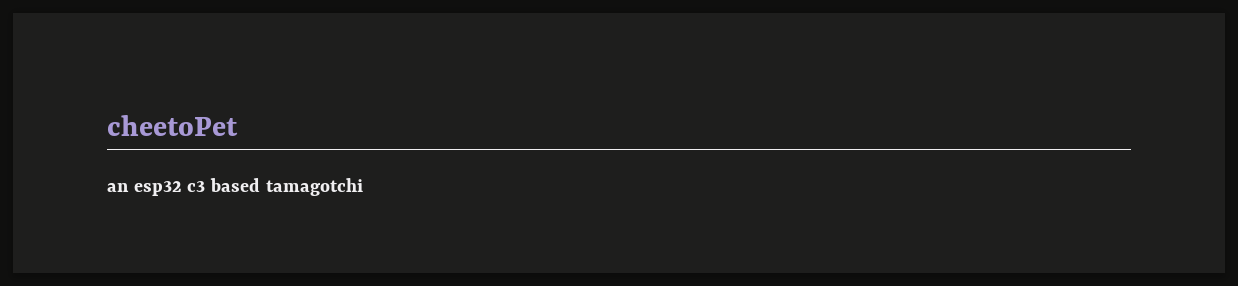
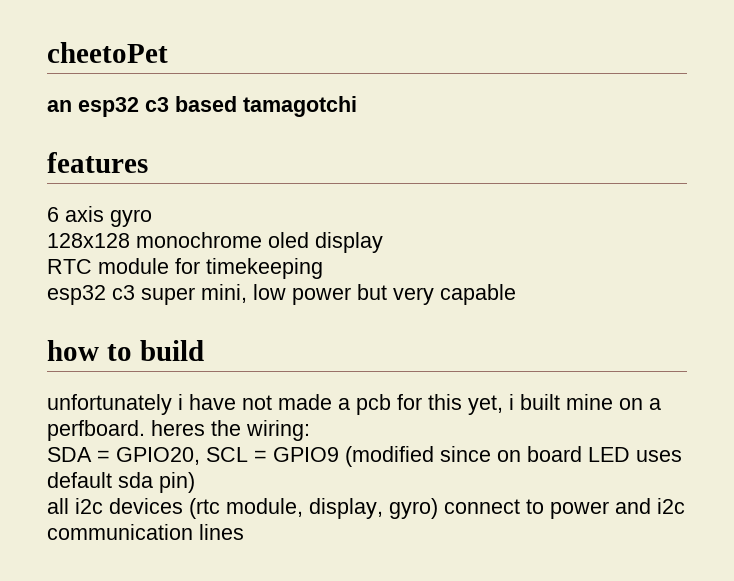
(363, 187) none -> [47,152,148,173] [47,206,152,227] [47,232,383,253] [47,258,323,279] [47,284,516,305] [47,340,204,361] [47,394,661,415] [47,420,310,441] [47,446,682,467] [47,472,195,493] [47,498,685,519] [47,524,244,540] // features // 6 axis gyro // 128x128 monochrome oled display // RTC module for timekeeping // esp32 c3 super mini, low power but very capable // how to build // unfortunately i have not made a pcb for this yet, i built mine on a perfboard. heres the wiring: // SDA = GPIO20, SCL = GPIO9 (modified since on board LED uses default sda pin) // all i2c devices (rtc module, display, gyro) connect to power and i2c communication lines

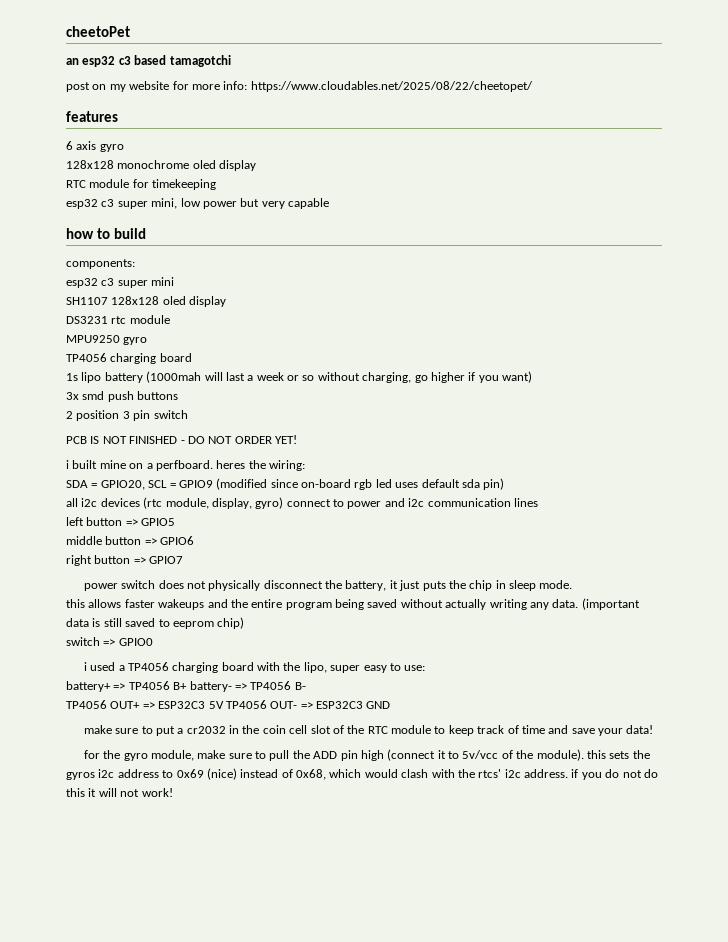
(357, 106) none -> [66,81,533,92] // post on my website for more info: https://www.cloudables.net/2025/08/22/cheetopet/
[47,394,503,415] unfortunately i have not made a pcb for this yet, -> [66,259,135,269] [66,277,175,288] [66,296,227,307] [66,315,170,324] [66,335,148,345] [66,353,192,364] [66,371,532,383] [66,391,179,402] [66,410,188,421] [66,435,297,444] components: // esp32 c3 super mini // SH1107 128x128 oled display // DS3231 rtc module // MPU9250 gyro // TP4056 charging board // 1s lipo battery (1000mah will last a week or so without charging, go higher if you want) // 3x smd push buttons // 2 position 3 pin switch // PCB IS NOT FINISHED - DO NOT ORDER YET! //
[497,446,630,462] on board LED -> [301,479,392,490] on-board rgb led
(244, 532) none -> [66,517,176,526] [66,536,195,545] [66,555,184,566] [83,580,573,591] [66,598,640,610] [66,617,245,629] [66,637,153,646] [83,662,426,673] [66,681,306,692] [66,700,391,709] [83,725,654,736] [83,749,650,761] [66,768,658,780] [66,788,173,797] // left button => GPIO5 // middle button => GPIO6 // right button => GPIO7 // power switch does not physically disconnect the battery, it just puts the chip in sleep mode. // this allows faster wakeups and the entire program being saved without actually writing any data. (important data is still saved to eeprom chip) // switch => GPIO0 // i used a TP4056 charging board with the lipo, super easy to use: // battery+ => TP4056 B+ battery- => TP4056 B- // TP4056 OUT+ => ESP32C3 5V TP4056 OUT- => ESP32C3 GND // make sure to put a cr2032 in the coin cell slot of the RTC module to keep track of time and save your data! // for the gyro module, make sure to pull the ADD pin high (connect it to 5v/vcc of the module). this sets the gyros i2c address to 0x69 (nice) instead of 0x68, which would clash with the rtcs' i2c address. if you do not do this it will not work!

